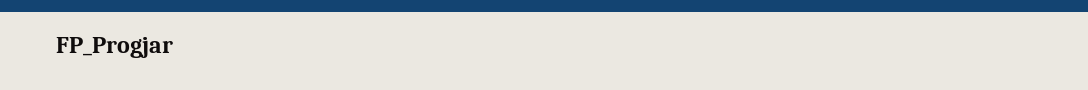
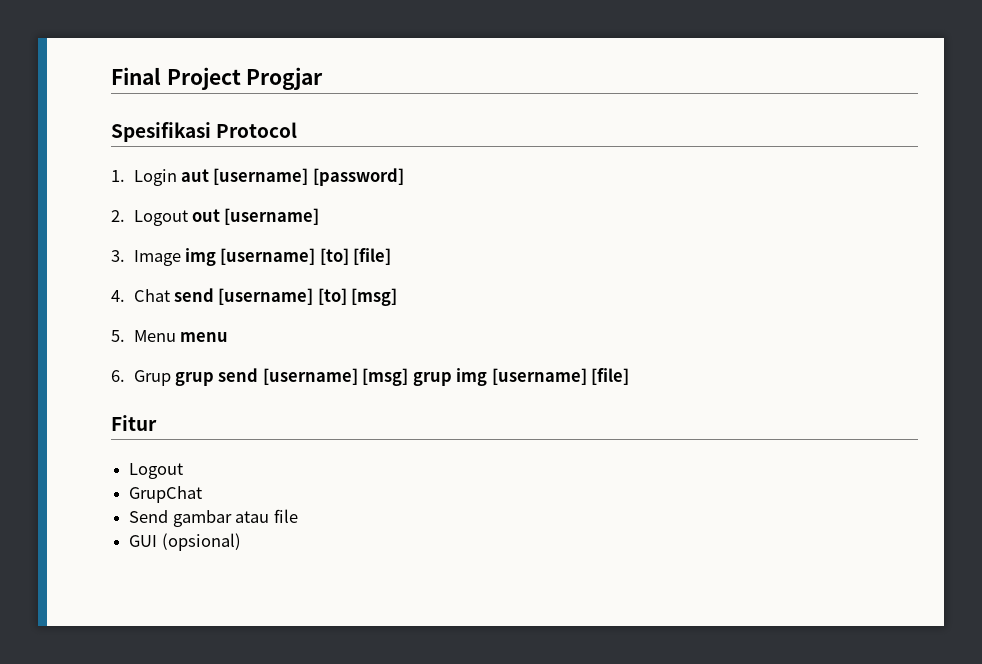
[56,37,173,58] FP_Progjar -> [111,67,324,90] [111,122,298,142] [111,168,404,186] [111,208,320,226] [111,248,392,266] [111,288,398,306] [111,330,229,342] [111,368,630,386] [111,415,157,431] [129,463,184,479] [129,486,203,503] [129,509,298,527] [129,533,241,551] Final Project Progjar // Spesifikasi Protocol // 1. Login aut [username] [password] // 2. Logout out [username] // 3. Image img [username] [to] [file] // 4. Chat send [username] [to] [msg] // 5. Menu menu // 6. Grup grup send [username] [msg] grup img [username] [file] // Fitur // Logout // GrupChat // Send gambar atau file // GUI (opsional)

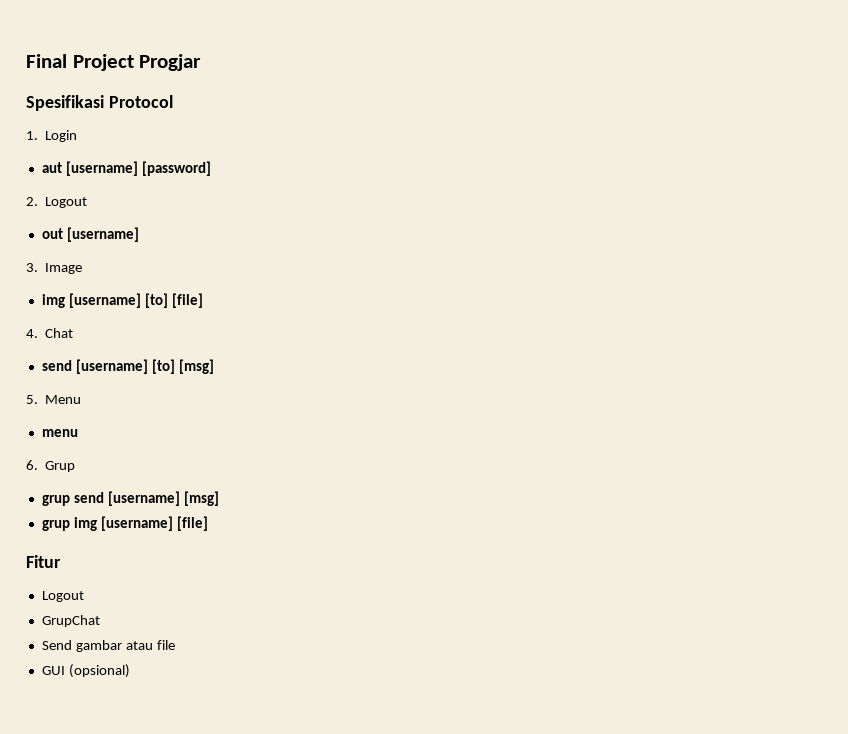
(177, 177) none -> (78, 136) //
(188, 218) none -> (88, 202) //
(181, 258) none -> (83, 268) //
(170, 295) none -> (74, 333) //
(176, 336) none -> (82, 399) //
(171, 378) none -> (76, 466) //
(409, 377) none -> (219, 498) //

